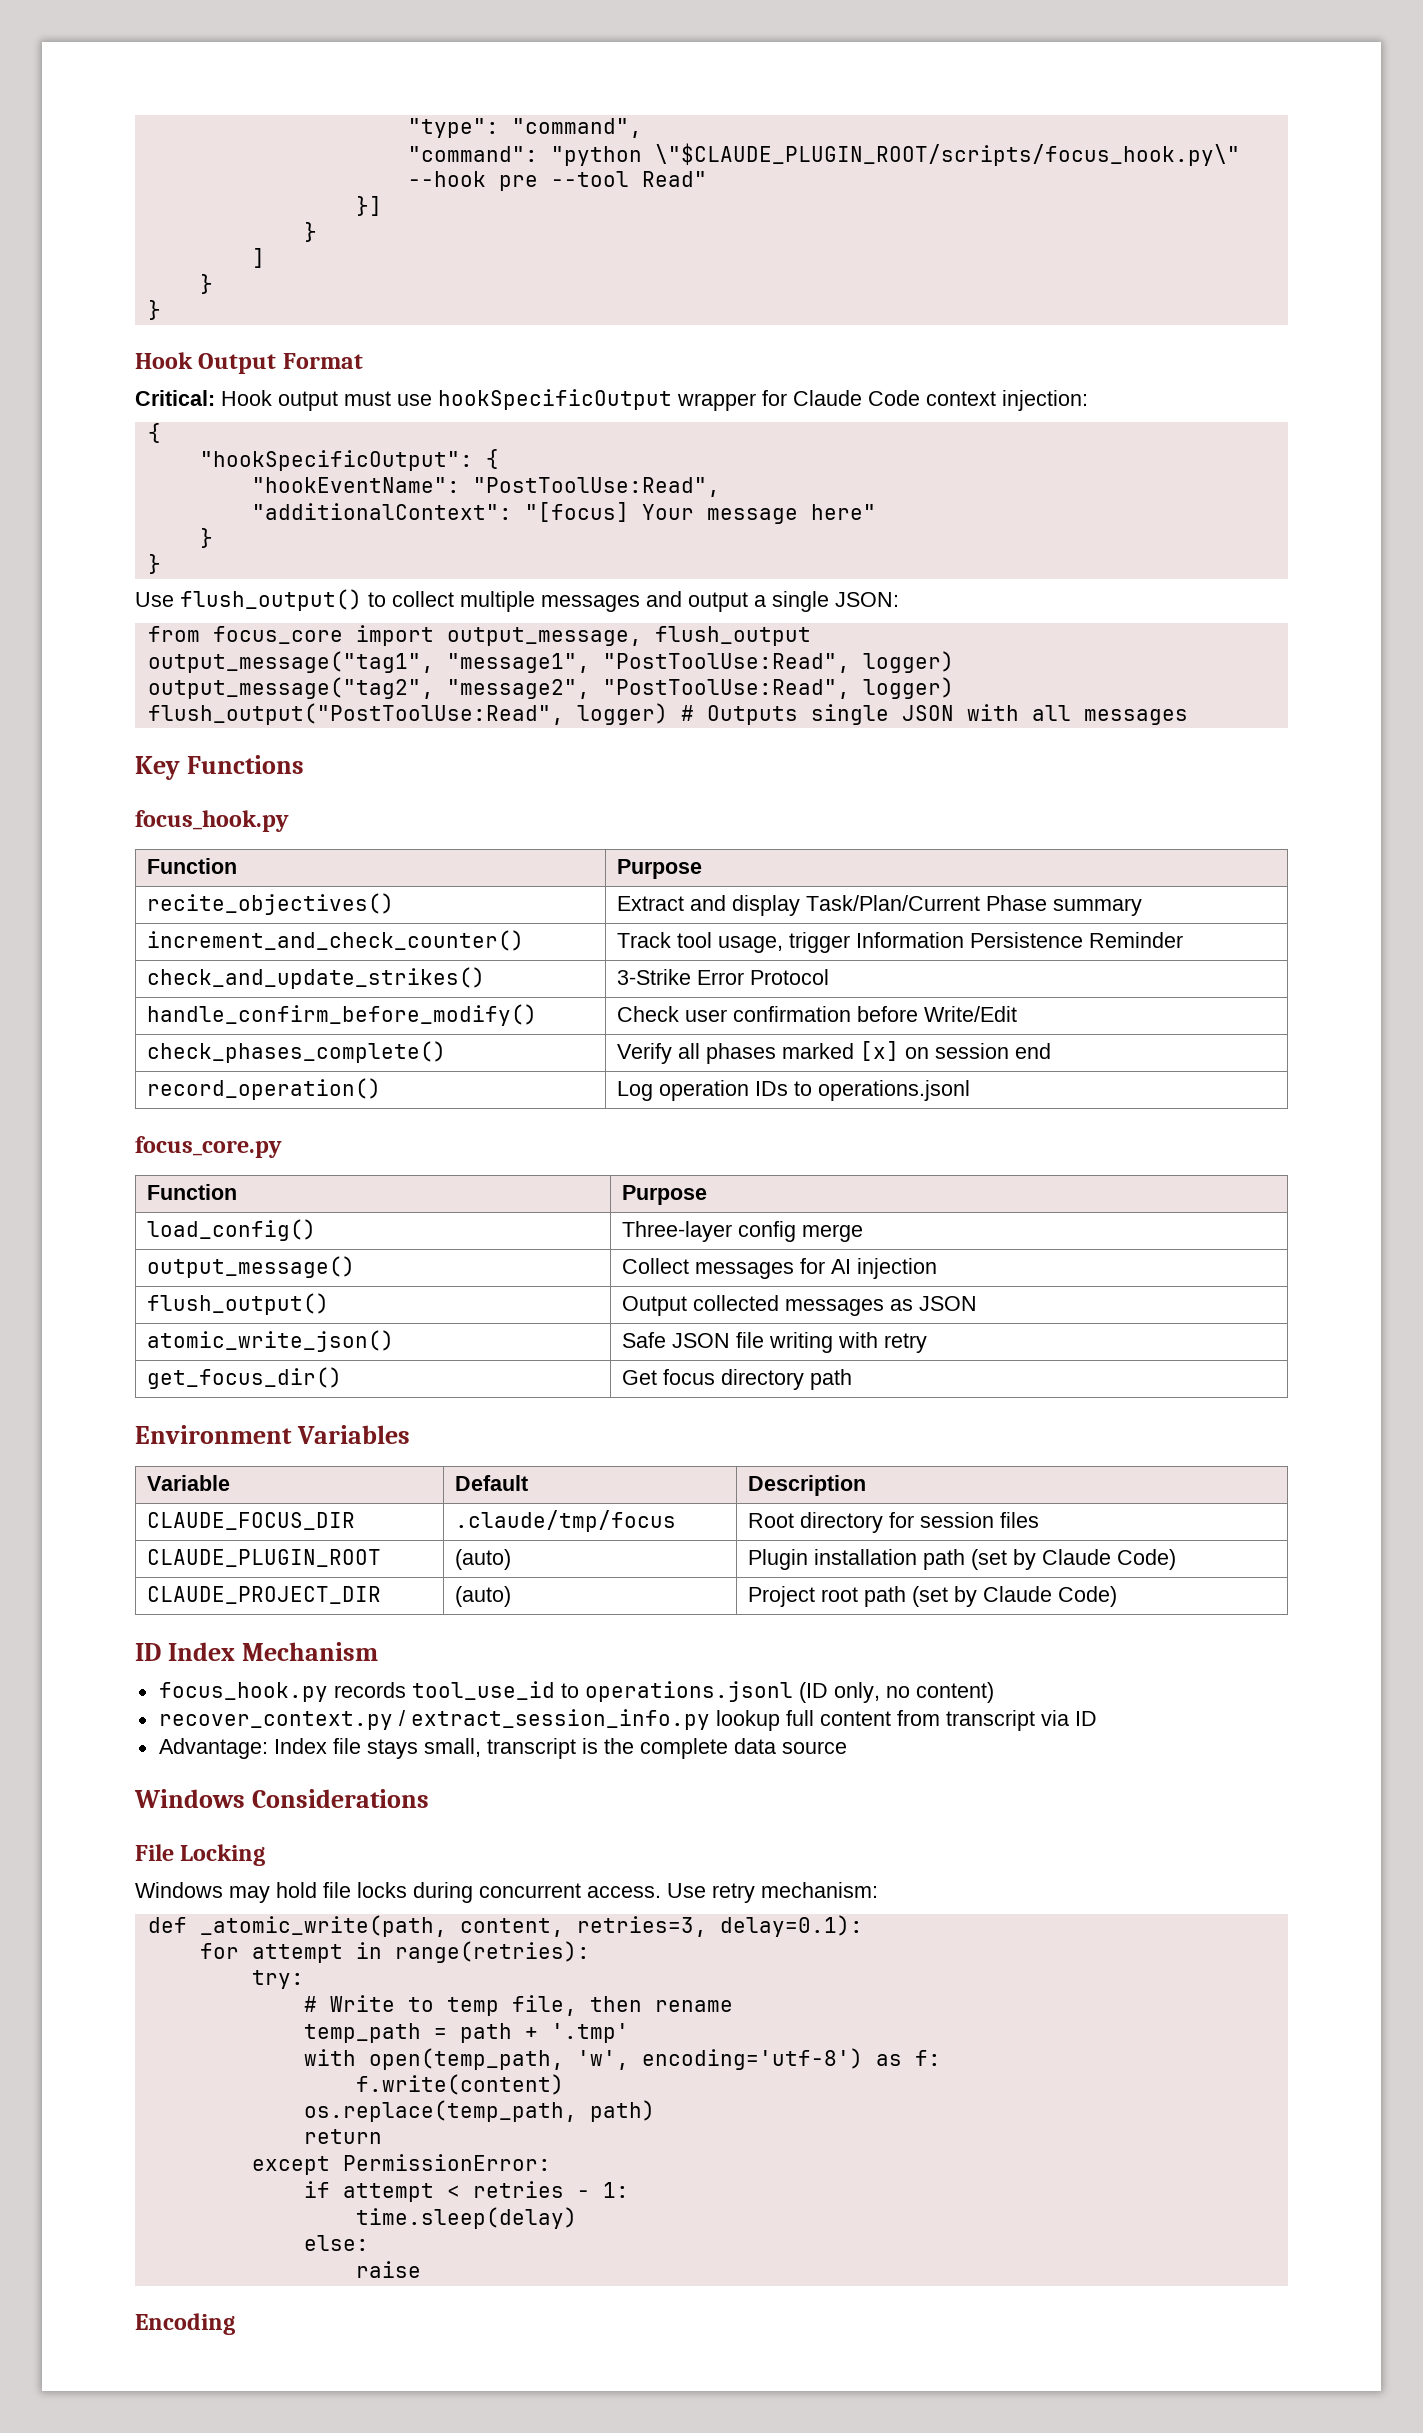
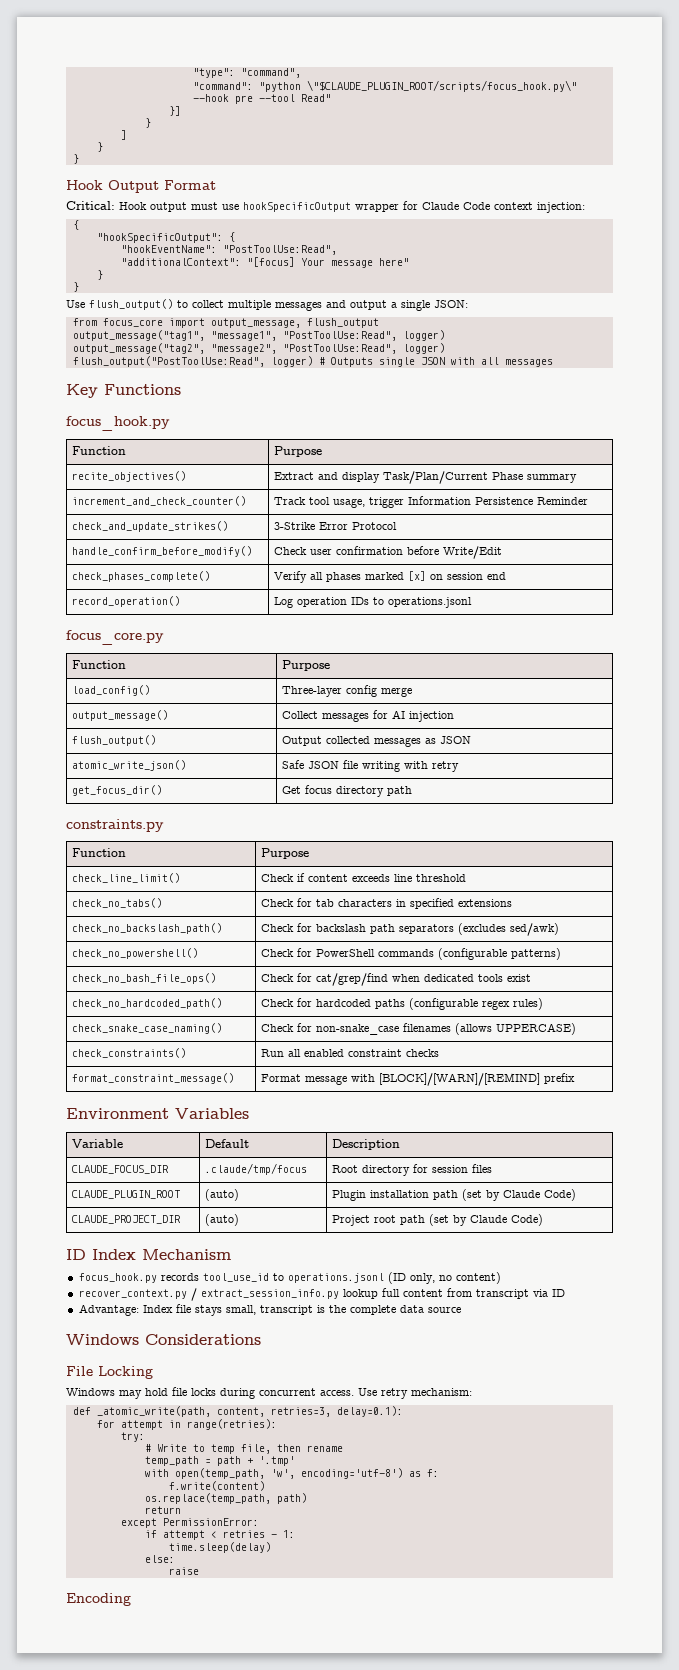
(852, 1379) none -> [66,819,164,832] [71,848,126,857] [260,848,309,859] [71,873,180,883] [260,873,466,882] [71,898,162,908] [260,898,512,909] [71,923,222,934] [260,923,559,936] [71,948,198,959] [260,948,561,960] [71,973,216,984] [260,973,531,986] [71,998,222,1009] [260,998,543,1010] [71,1023,222,1034] [260,1023,576,1035] [71,1048,186,1058] [260,1049,439,1057] [71,1073,234,1084] [260,1073,575,1086] // constraints.py // Function | Purpose // check_line_limit() | Check if content exceeds line threshold // check_no_tabs() | Check for tab characters in specified extensions // check_no_backslash_path() | Check for backslash path separators (excludes sed/awk) // check_no_powershell() | Check for PowerShell commands (configurable patterns) // check_no_bash_file_ops() | Check for cat/grep/find when dedicated tools exist // check_no_hardcoded_path() | Check for hardcoded paths (configurable regex rules) // check_snake_case_naming() | Check for non-snake_case filenames (allows UPPERCASE) // check_constraints() | Run all enabled constraint checks // format_constraint_message() | Format message with [BLOCK]/[WARN]/[REMIND] prefix

